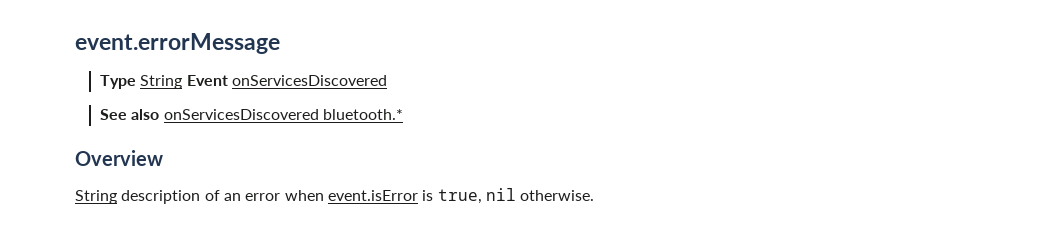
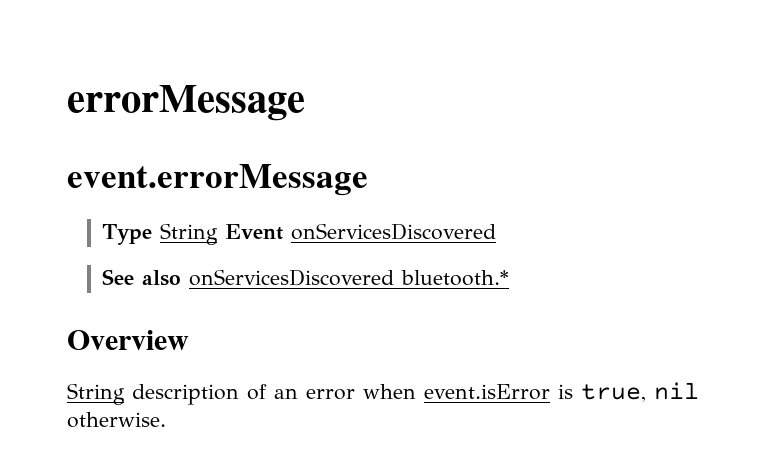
(75, 43) none -> [67,85,305,121] errorMessage //

